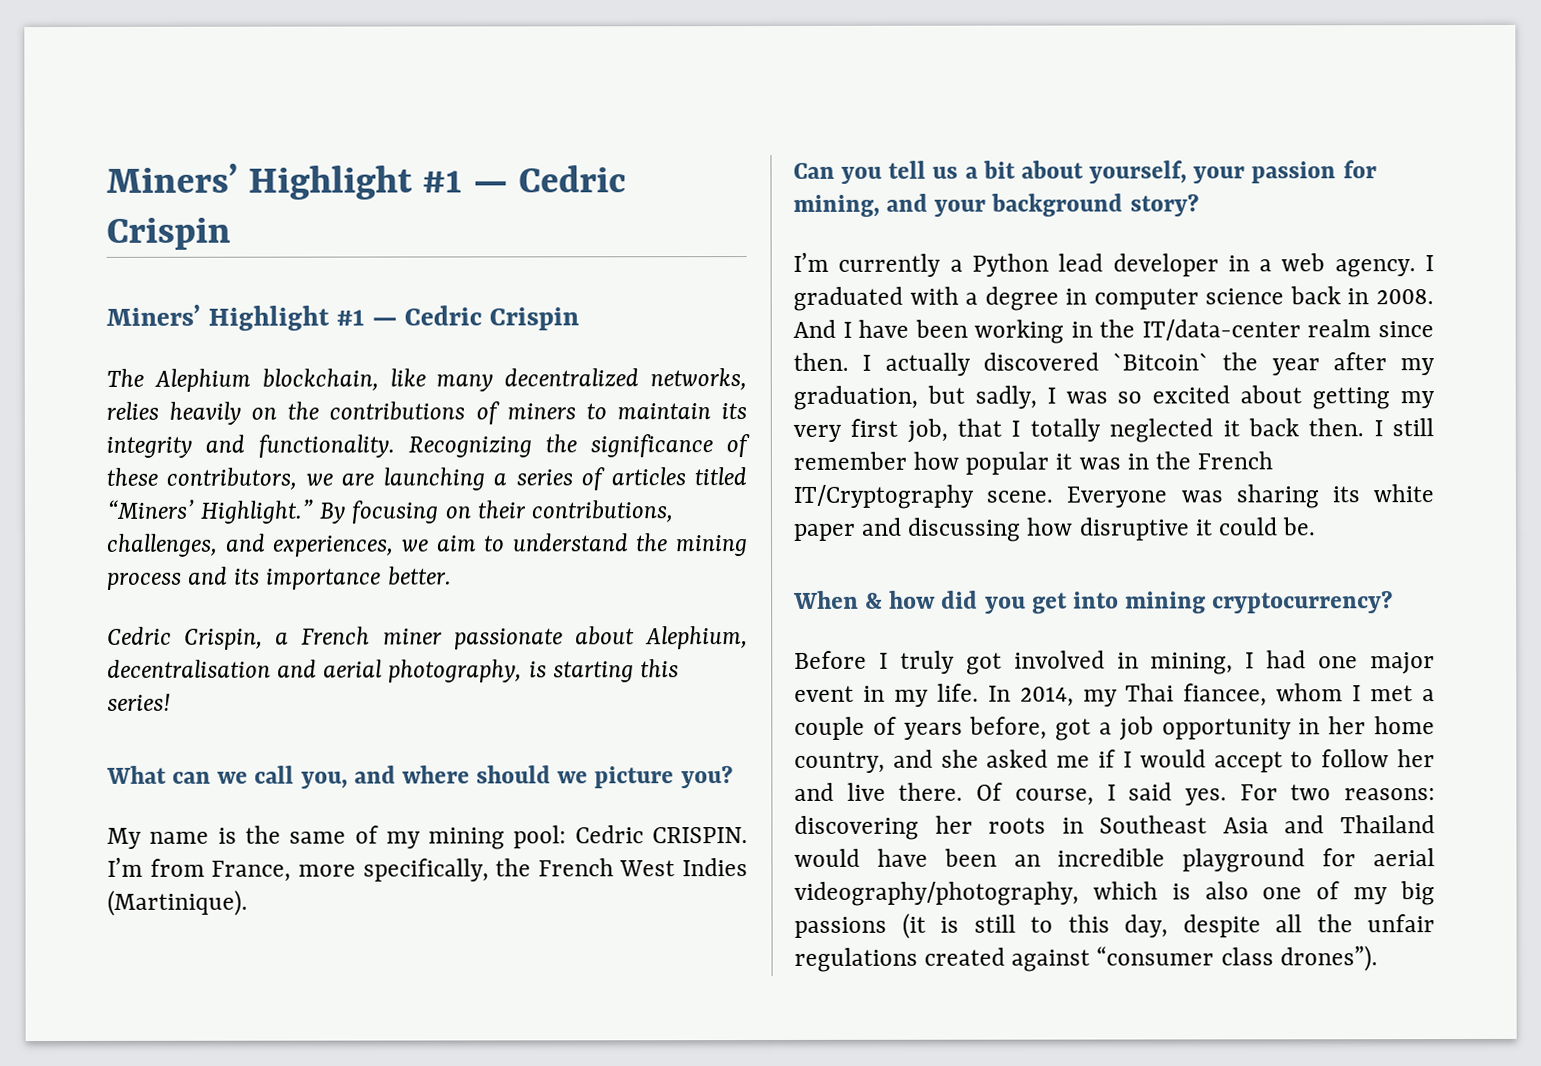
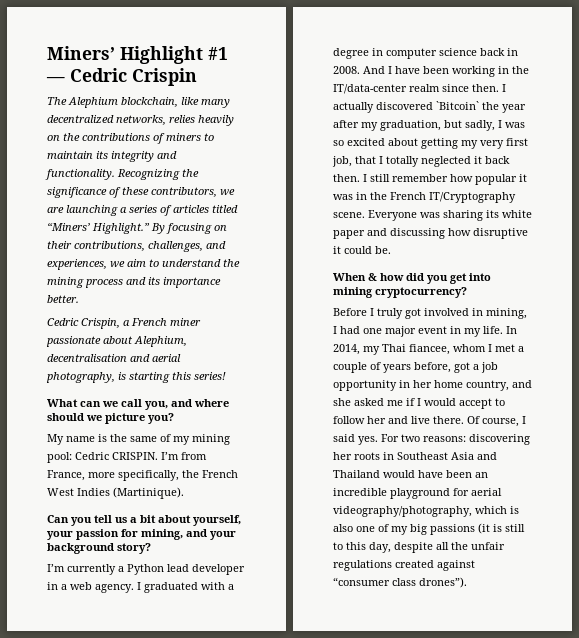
[106,163,626,200] [106,217,231,250] [106,304,579,331] Miners’ Highlight #1 — Cedric Crispin // Miners’ Highlight #1 — Cedric Crispin -> [47,46,228,64] [46,68,197,86] Miners’ Highlight #1 — Cedric Crispin

